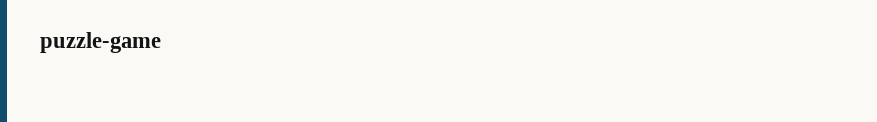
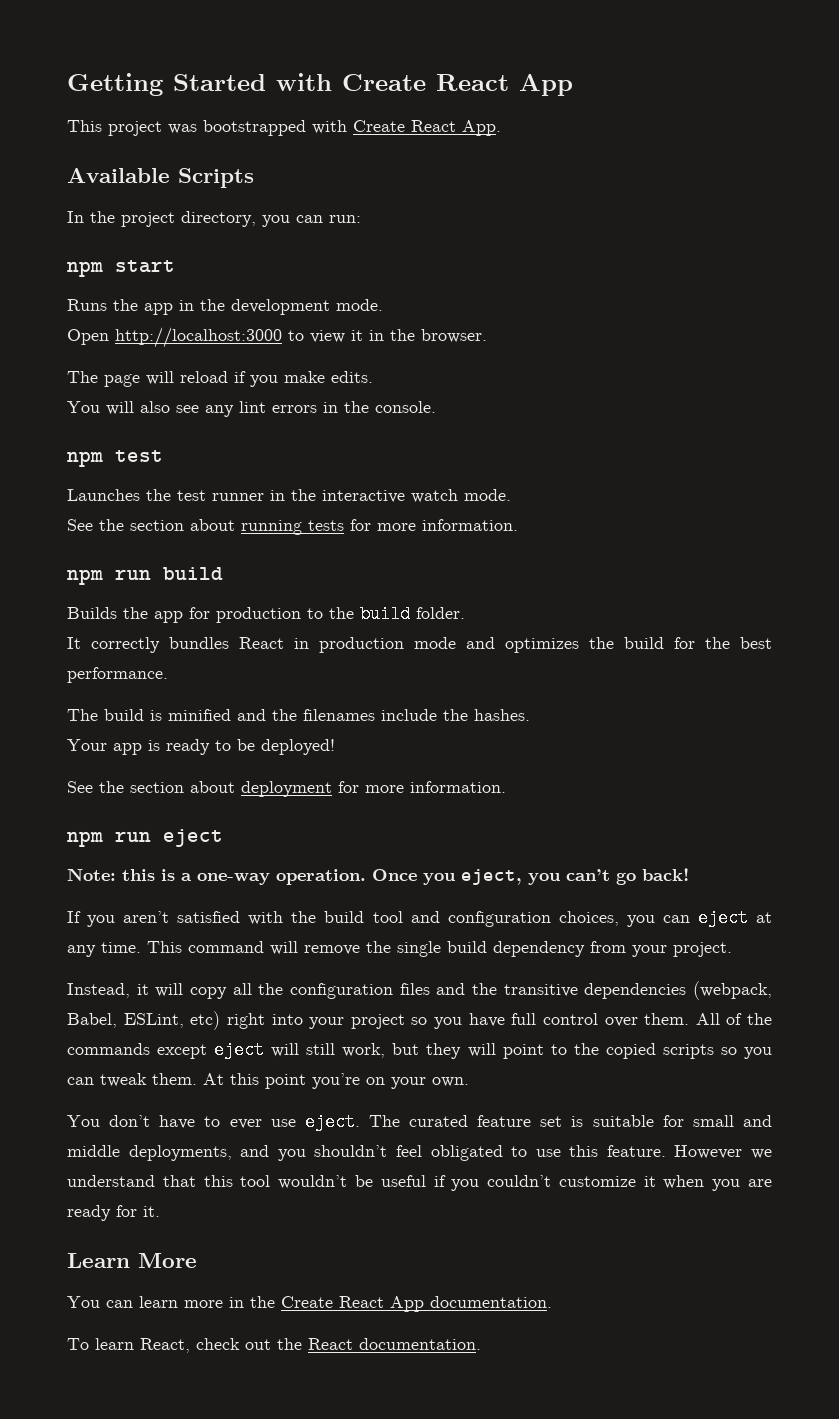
[40,32,161,53] puzzle-game -> [67,73,573,96] [67,120,501,136] [67,168,254,188] [67,211,361,227] [67,260,175,277] [67,299,383,315] [67,327,487,348] [67,371,373,387] [67,401,436,417] [67,450,163,467] [67,489,511,503] [67,519,518,535] [67,567,223,585] [67,605,465,623] [67,637,772,653] [67,667,168,683] [67,709,530,721] [67,739,335,755] [67,781,506,797] [67,829,223,847] [67,868,689,885] [67,909,772,927] [67,941,732,957] [67,981,772,1000] [67,1011,772,1030] [67,1041,773,1059] [67,1073,469,1089] [67,1113,772,1131] [67,1145,773,1161] [67,1175,773,1191] [67,1205,160,1221] [67,1253,197,1268] [67,1296,552,1312] [67,1338,481,1353] Getting Started with Create React App // This project was bootstrapped with Create React App. // Available Scripts // In the project directory, you can run: // npm start // Runs the app in the development mode. // Open http://localhost:3000 to view it in the browser. // The page will reload if you make edits. // You will also see any lint errors in the console. // npm test // Launches the test runner in the interactive watch mode. // See the section about running tests for more information. // npm run build // Builds the app for production to the build folder. // It correctly bundles React in production mode and optimizes the build for the best performance. // The build is minified and the filenames include the hashes. // Your app is ready to be deployed! // See the section about deployment for more information. // npm run eject // Note: this is a one-way operation. Once you eject, you can’t go back! // If you aren’t satisfied with the build tool and configuration choices, you can eject at any time. This command will remove the single build dependency from your project. // Instead, it will copy all the configuration files and the transitive dependencies (webpack, Babel, ESLint, etc) right into your project so you have full control over them. All of the commands except eject will still work, but they will point to the copied scripts so you can tweak them. At this point you’re on your own. // You don’t have to ever use eject. The curated feature set is suitable for small and middle deployments, and you shouldn’t feel obligated to use this feature. However we understand that this tool wouldn’t be useful if you couldn’t customize it when you are ready for it. // Learn More // You can learn more in the Create React App documentation. // To learn React, check out the React documentation.

